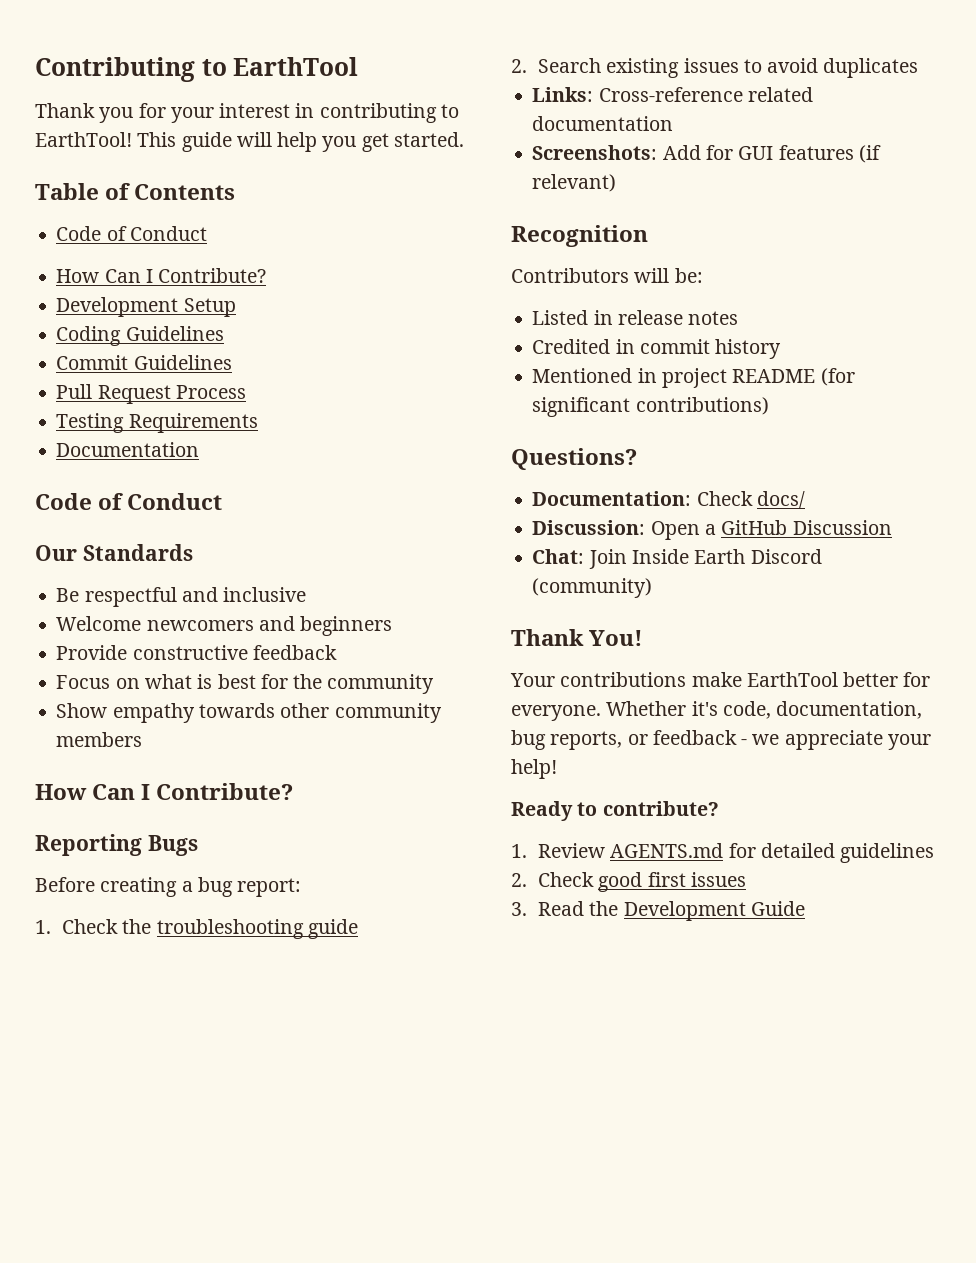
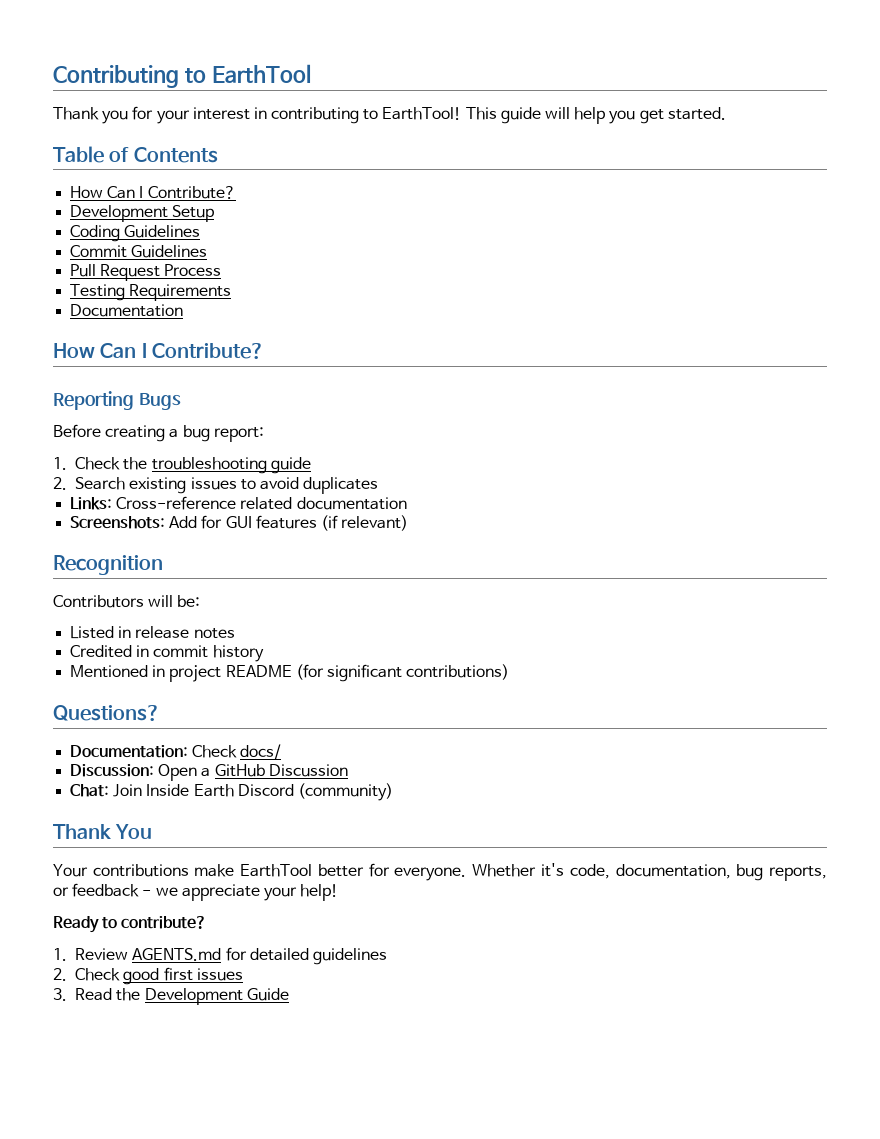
[56,226,207,241] // Code of Conduct -> (218, 155) none
[35,493,223,510] [35,544,193,561] [56,587,307,607] [56,616,393,636] [56,645,337,660] [56,674,435,694] [56,703,442,723] [56,732,143,747] // Code of Conduct // Our Standards // Be respectful and inclusive // Welcome newcomers and beginners // Provide constructive feedback // Focus on what is best for the community // Show empathy towards other community members -> (184, 310) none
[589,630,644,646] You! -> [115,824,153,839] You

